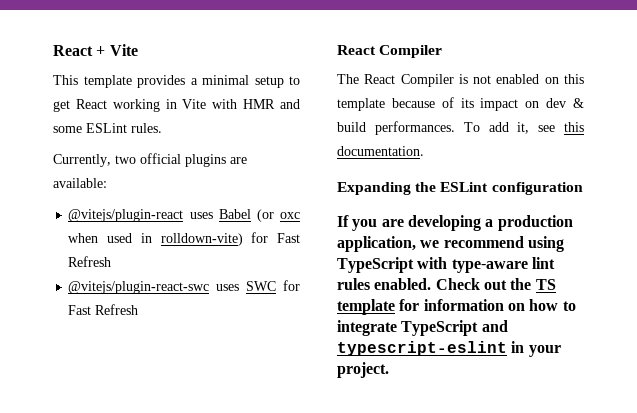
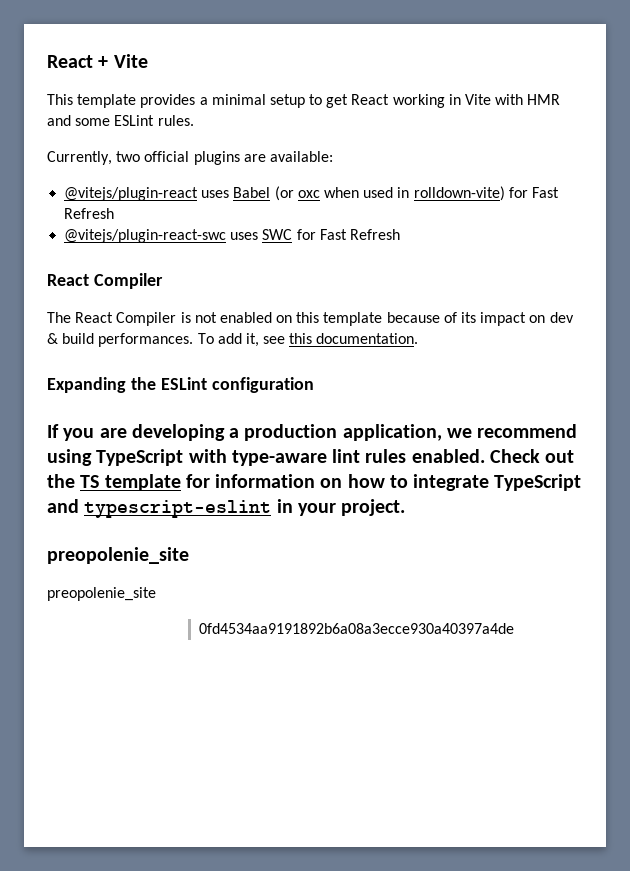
(389, 370) none -> [47,547,189,564] [47,587,156,601] [199,623,515,634] // preopolenie_site // preopolenie_site // 0fd4534aa9191892b6a08a3ecce930a40397a4de

